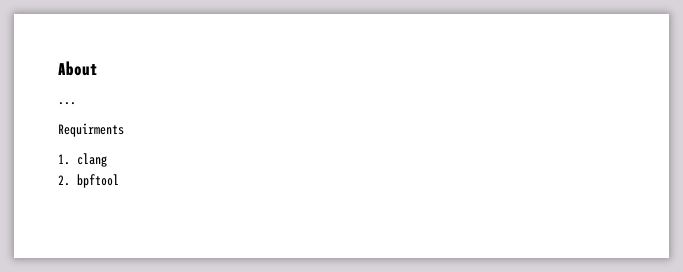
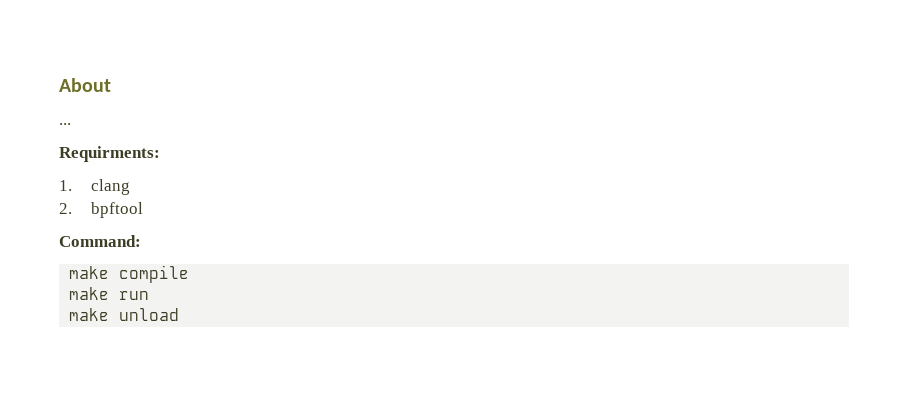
[58,123,124,137] Requirments -> [59,146,160,162] Requirments:
(119, 181) none -> [59,235,141,247] [69,265,190,283] [69,287,150,300] [69,308,180,321] // Command: // make compile // make run // make unload

